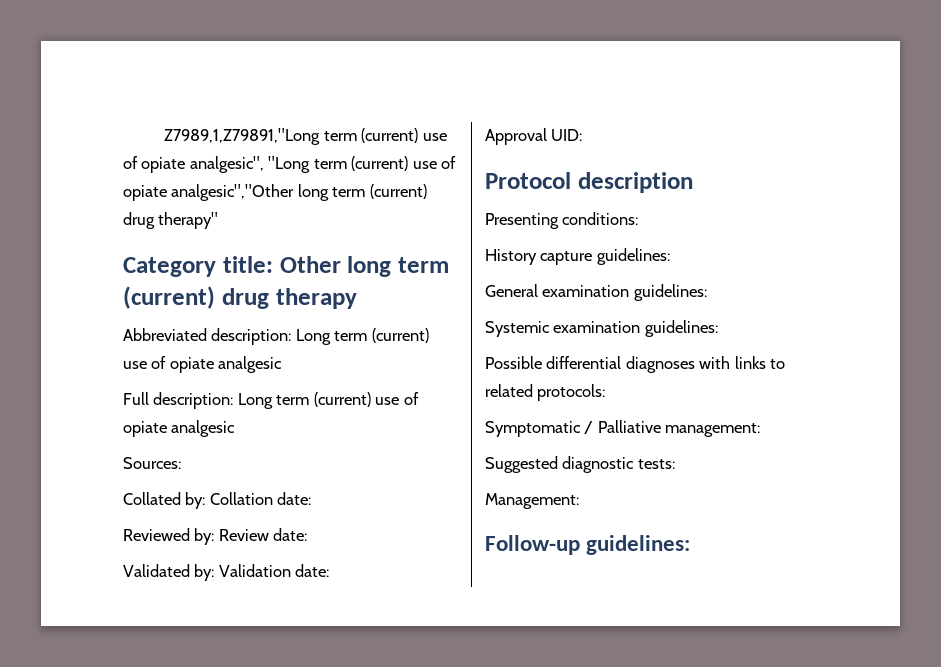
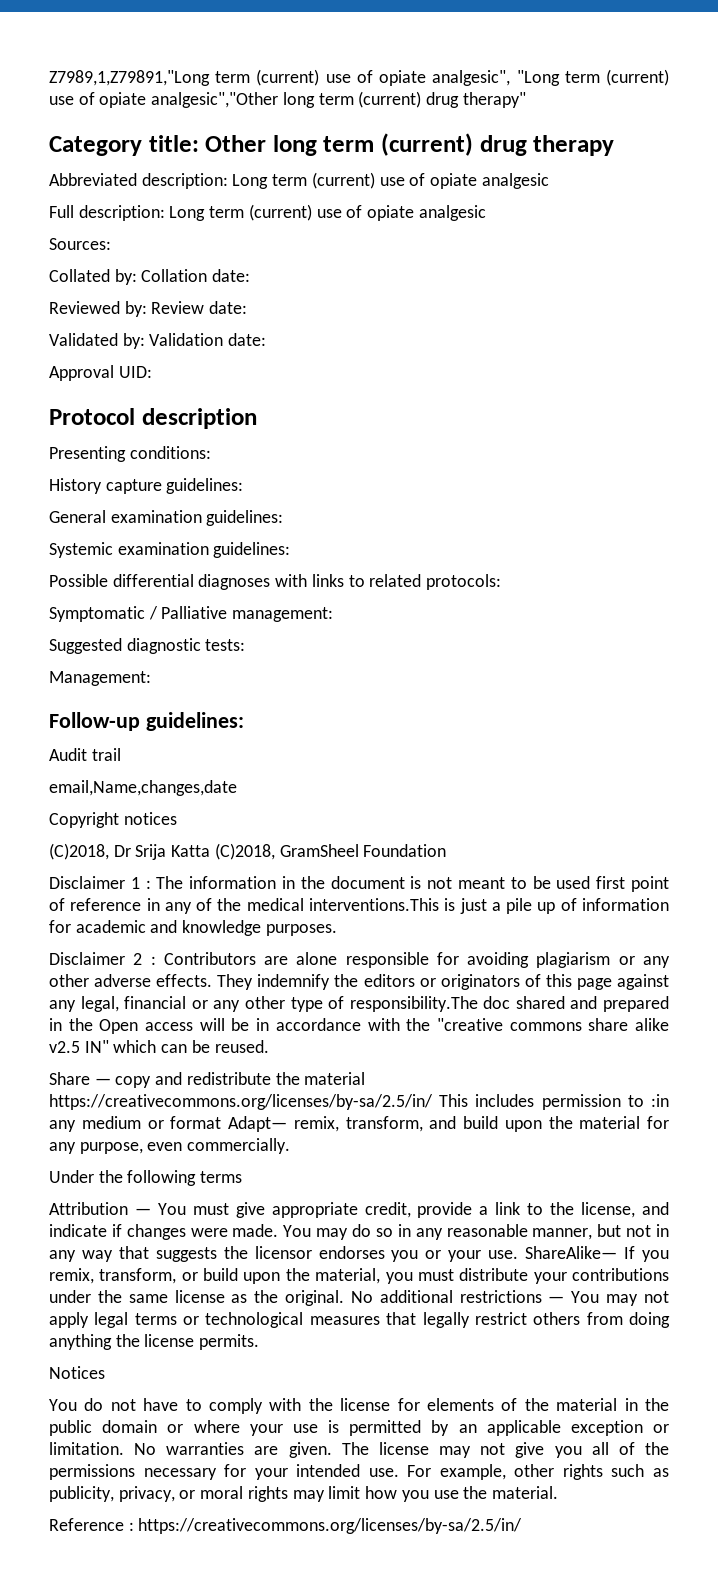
(691, 545) none -> [49,748,121,761] [49,780,237,796] [49,812,177,828] [49,843,447,860] [49,876,669,892] [49,898,669,914] [49,920,337,936] [49,952,670,968] [49,974,669,990] [49,996,669,1012] [49,1018,670,1034] [49,1040,269,1053] [49,1072,366,1088] [49,1094,669,1110] [49,1116,669,1132] [49,1138,291,1154] [49,1170,243,1186] [49,1202,669,1218] [49,1224,670,1240] [49,1246,669,1262] [49,1268,670,1284] [49,1290,669,1306] [49,1312,670,1328] [49,1334,260,1350] [49,1366,105,1379] [49,1398,669,1414] [49,1420,669,1436] [49,1442,669,1458] [49,1464,669,1480] [49,1486,558,1502] [49,1518,523,1534] // Audit trail // email,Name,changes,date // Copyright notices // (C)2018, Dr Srija Katta (C)2018, GramSheel Foundation // Disclaimer 1 : The information in the document is not meant to be used first point of reference in any of the medical interventions.This is just a pile up of information for academic and knowledge purposes. // Disclaimer 2 : Contributors are alone responsible for avoiding plagiarism or any other adverse effects. They indemnify the editors or originators of this page against any legal, financial or any other type of responsibility.The doc shared and prepared in the Open access will be in accordance with the "creative commons share alike v2.5 IN" which can be reused. // Share — copy and redistribute the material https://creativecommons.org/licenses/by-sa/2.5/in/ This includes permission to :in any medium or format Adapt— remix, transform, and build upon the material for any purpose, even commercially. // Under the following terms // Attribution — You must give appropriate credit, provide a link to the license, and indicate if changes were made. You may do so in any reasonable manner, but not in any way that suggests the licensor endorses you or your use. ShareAlike— If you remix, transform, or build upon the material, you must distribute your contributions under the same license as the original. No additional restrictions — You may not apply legal terms or technological measures that legally restrict others from doing anything the license permits. // Notices // You do not have to comply with the license for elements of the material in the public domain or where your use is permitted by an applicable exception or limitation. No warranties are given. The license may not give you all of the permissions necessary for your intended use. For example, other rights such as publicity, privacy, or moral rights may limit how you use the material. // Reference : https://creativecommons.org/licenses/by-sa/2.5/in/

